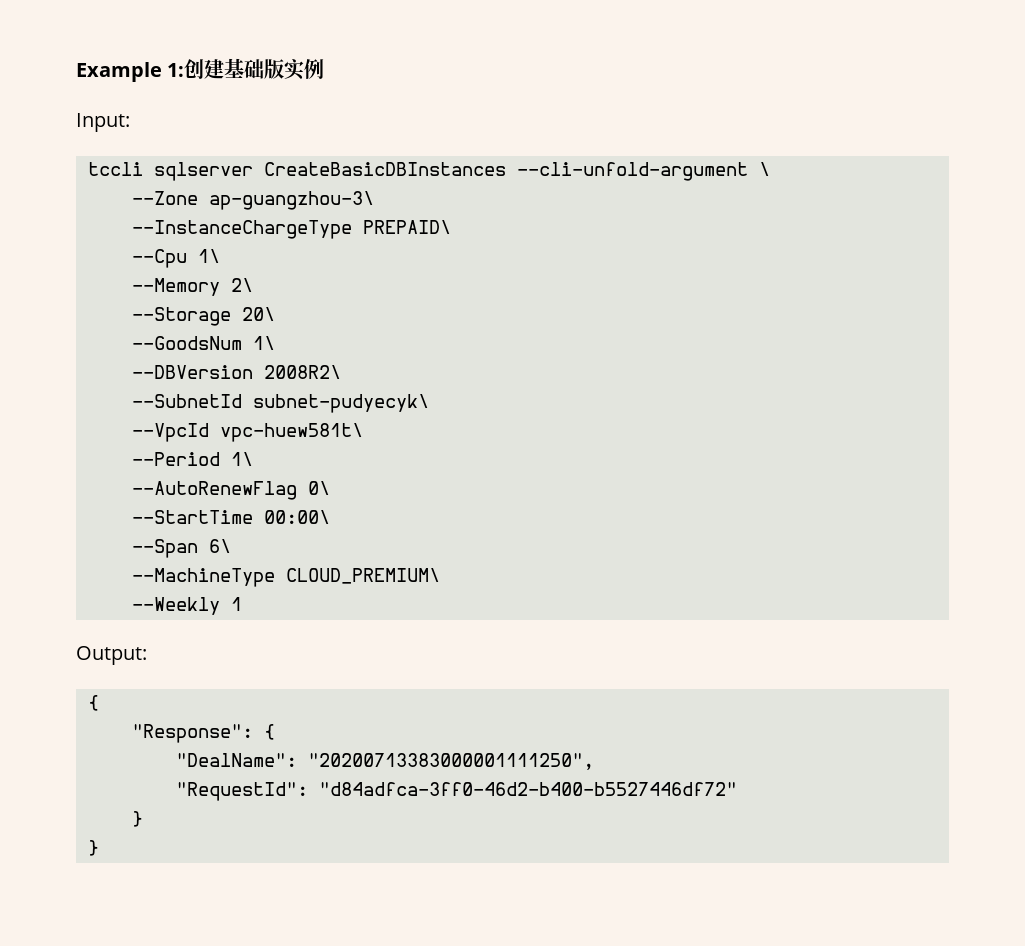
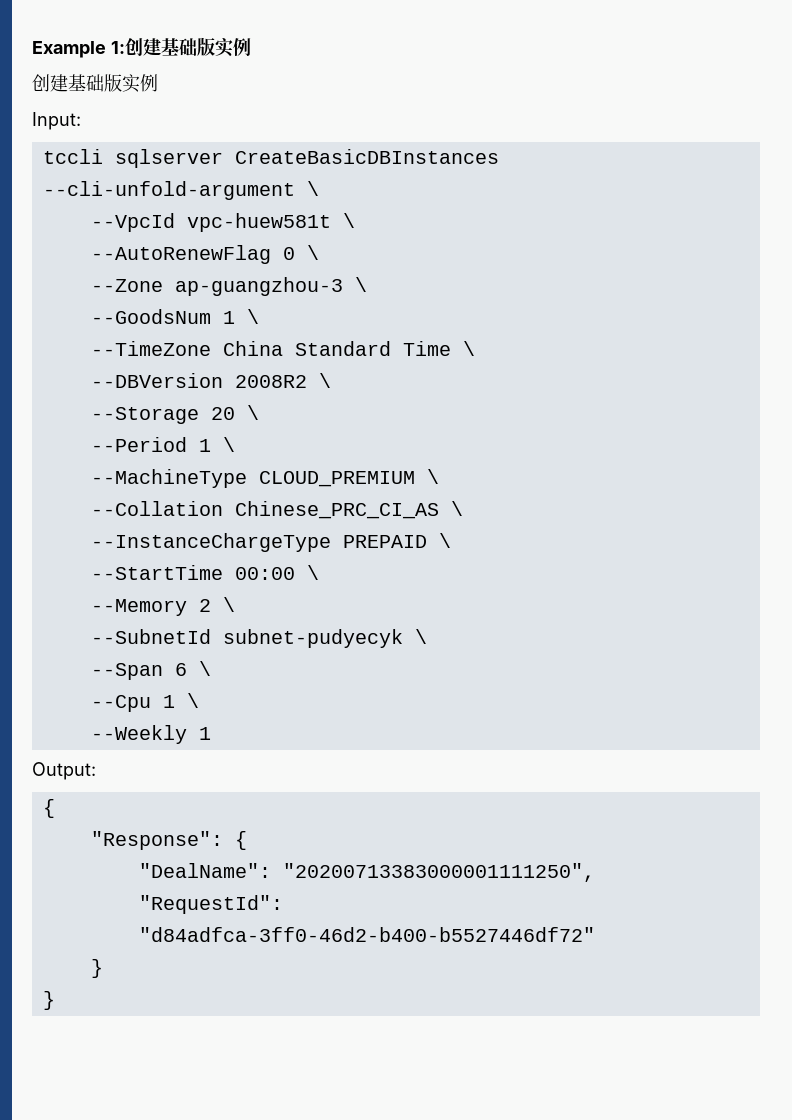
(325, 68) none -> [32,74,158,93] // 创建基础版实例
[132,191,374,210] [132,220,451,239] [132,249,220,268] [132,278,253,296] [132,307,275,326] [132,336,275,350] [132,365,341,379] [132,394,429,413] [132,423,363,442] [132,452,253,466] [132,481,330,500] [132,510,330,524] [132,539,231,558] [132,568,440,587] --Zone ap-guangzhou-3\ // --InstanceChargeType PREPAID\ // --Cpu 1\ // --Memory 2\ // --Storage 20\ // --GoodsNum 1\ // --DBVersion 2008R2\ // --SubnetId subnet-pudyecyk\ // --VpcId vpc-huew581t\ // --Period 1\ // --AutoRenewFlag 0\ // --StartTime 00:00\ // --Span 6\ // --MachineType CLOUD_PREMIUM\ -> [90,213,355,232] [90,245,319,264] [90,277,367,296] [90,309,259,324] [90,341,475,356] [90,373,331,388] [90,405,259,424] [90,437,235,452] [90,469,439,488] [90,501,463,519] [90,533,451,552] [90,565,319,580] [90,597,235,616] [90,629,427,648] [90,661,211,680] [90,693,199,712] --VpcId vpc-huew581t \ // --AutoRenewFlag 0 \ // --Zone ap-guangzhou-3 \ // --GoodsNum 1 \ // --TimeZone China Standard Time \ // --DBVersion 2008R2 \ // --Storage 20 \ // --Period 1 \ // --MachineType CLOUD_PREMIUM \ // --Collation Chinese_PRC_CI_AS \ // --InstanceChargeType PREPAID \ // --StartTime 00:00 \ // --Memory 2 \ // --SubnetId subnet-pudyecyk \ // --Span 6 \ // --Cpu 1 \

